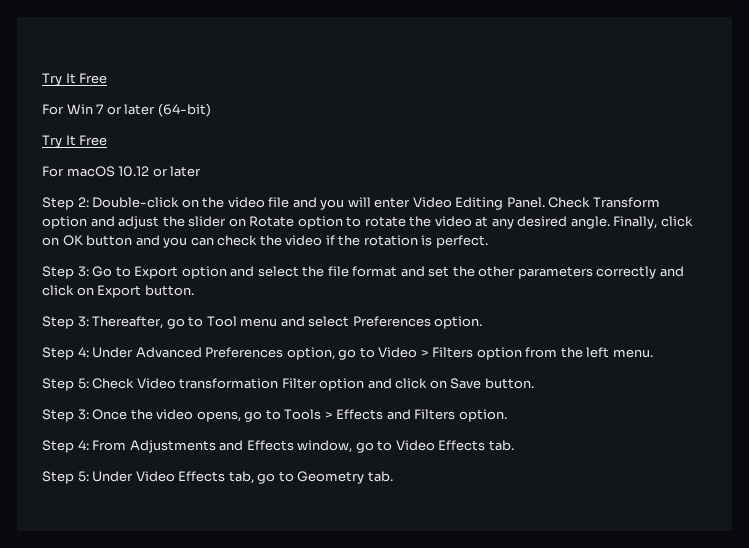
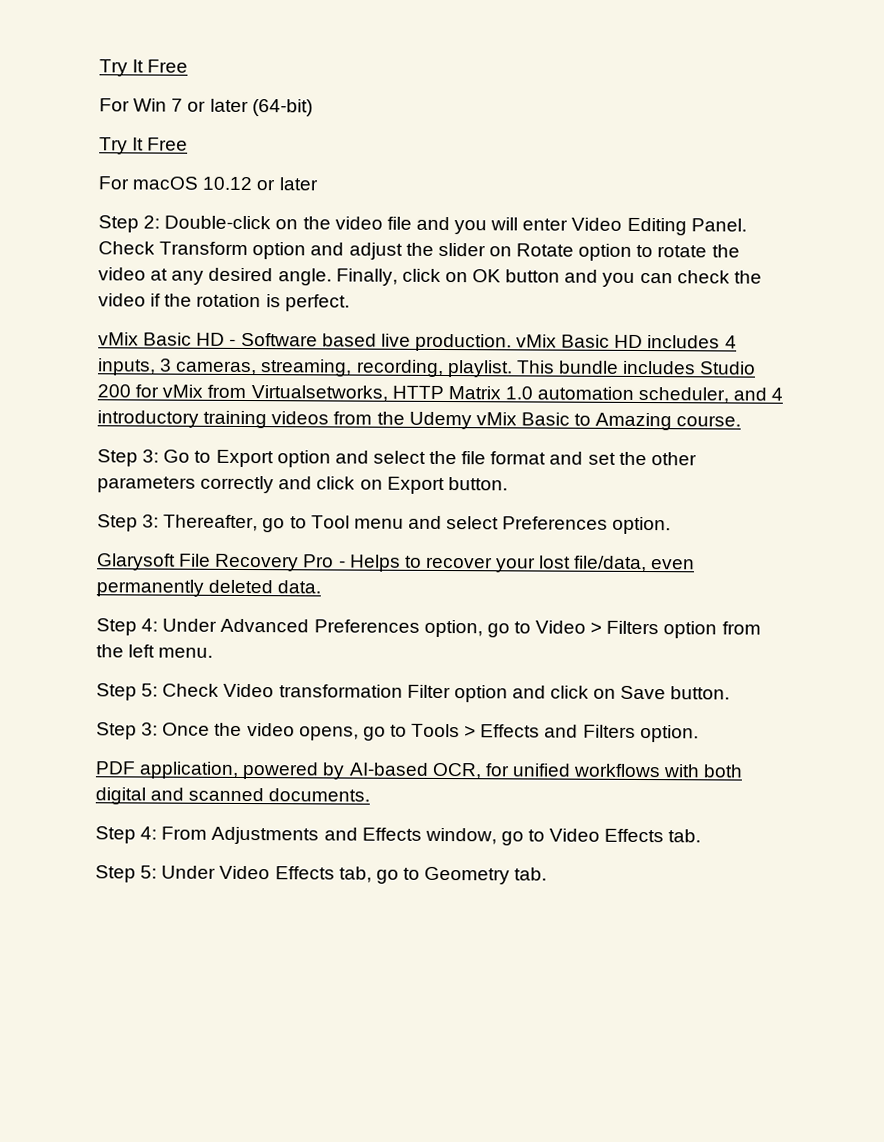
(488, 241) none -> [98,332,737,352] [97,358,757,378] [97,384,784,404] [97,410,742,431] // vMix Basic HD - Software based live production. vMix Basic HD includes 4 inputs, 3 cameras, streaming, recording, playlist. This bundle includes Studio 200 for vMix from Virtualsetworks, HTTP Matrix 1.0 automation scheduler, and 4 introductory training videos from the Udemy vMix Basic to Amazing course.
(483, 322) none -> [96,553,696,573] [96,579,322,597] // Glarysoft File Recovery Pro - Helps to recover your lost file/data, even permanently deleted data.
(507, 415) none -> [95,761,744,780] [95,787,371,805] // PDF application, powered by AI-based OCR, for unified workflows with both digital and scanned documents.

